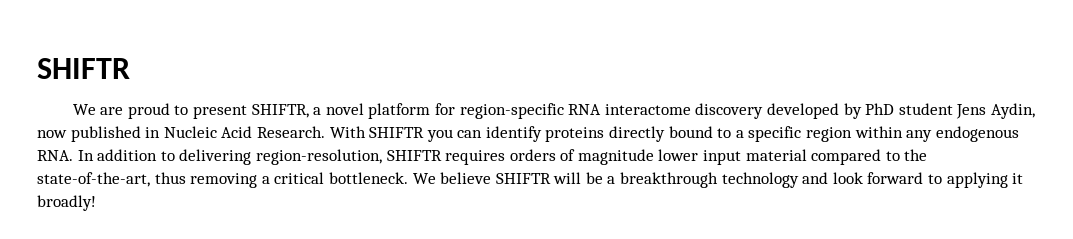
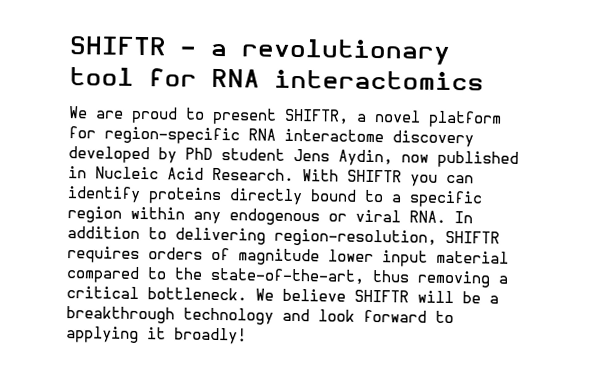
[37,58,130,79] SHIFTR -> [69,36,450,65] [69,67,484,91] SHIFTR - a revolutionary tool for RNA interactomics
(1019, 134) none -> [328,209,401,223] or viral

